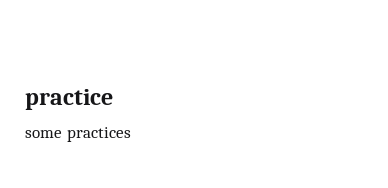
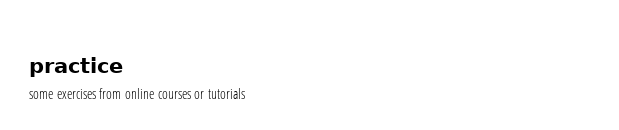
[66,127,131,142] practices -> [56,88,245,99] exercises from online courses or tutorials

